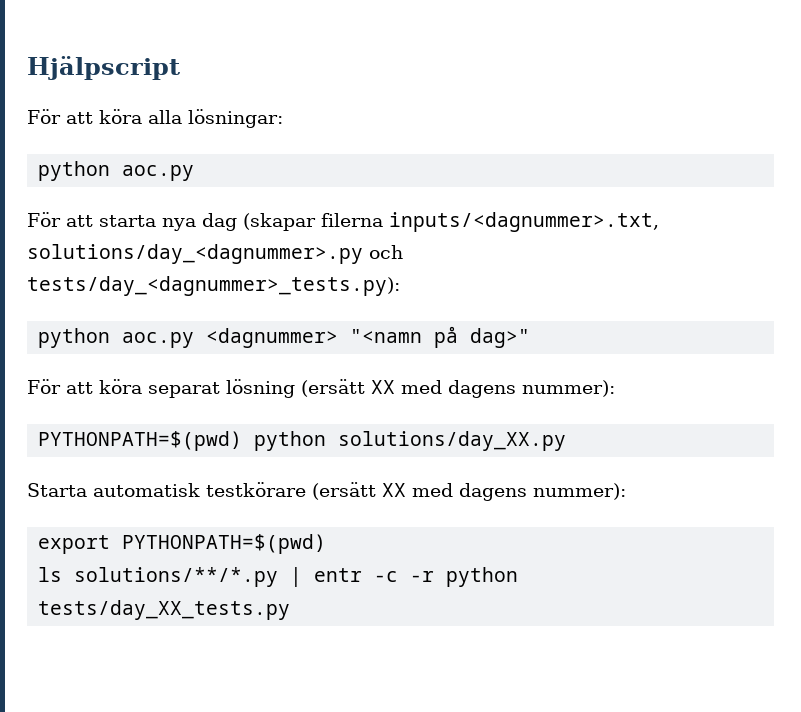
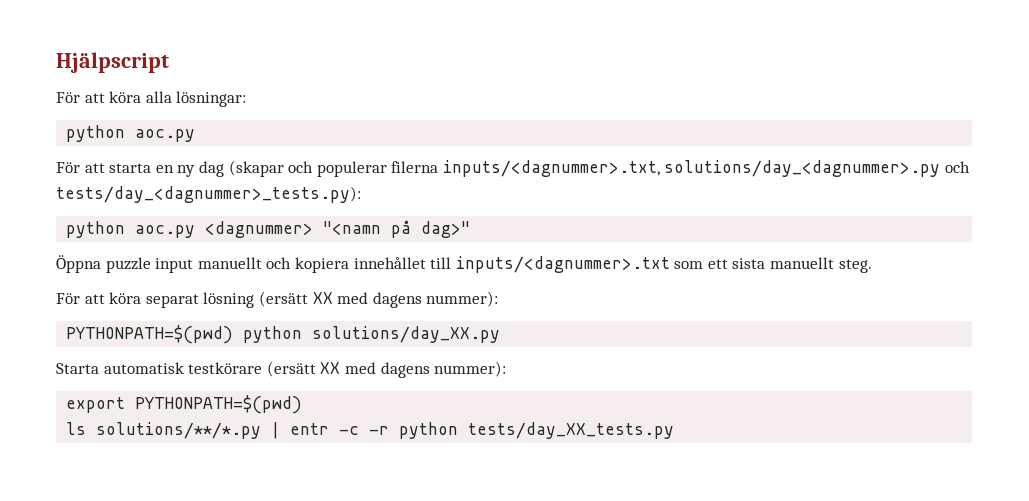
[161,213,316,231] nya dag (skapar -> [155,160,387,177] en ny dag (skapar och populerar
(531, 338) none -> [56,255,872,273] // Öppna puzzle input manuellt och kopiera innehållet till inputs/<dagnummer>.txt som ett sista manuellt steg.

